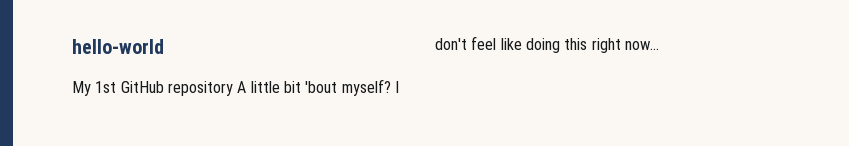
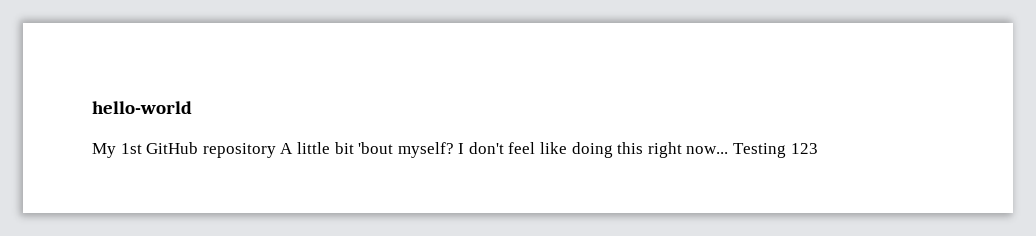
(659, 45) none -> [733,143,818,158] Testing 123

